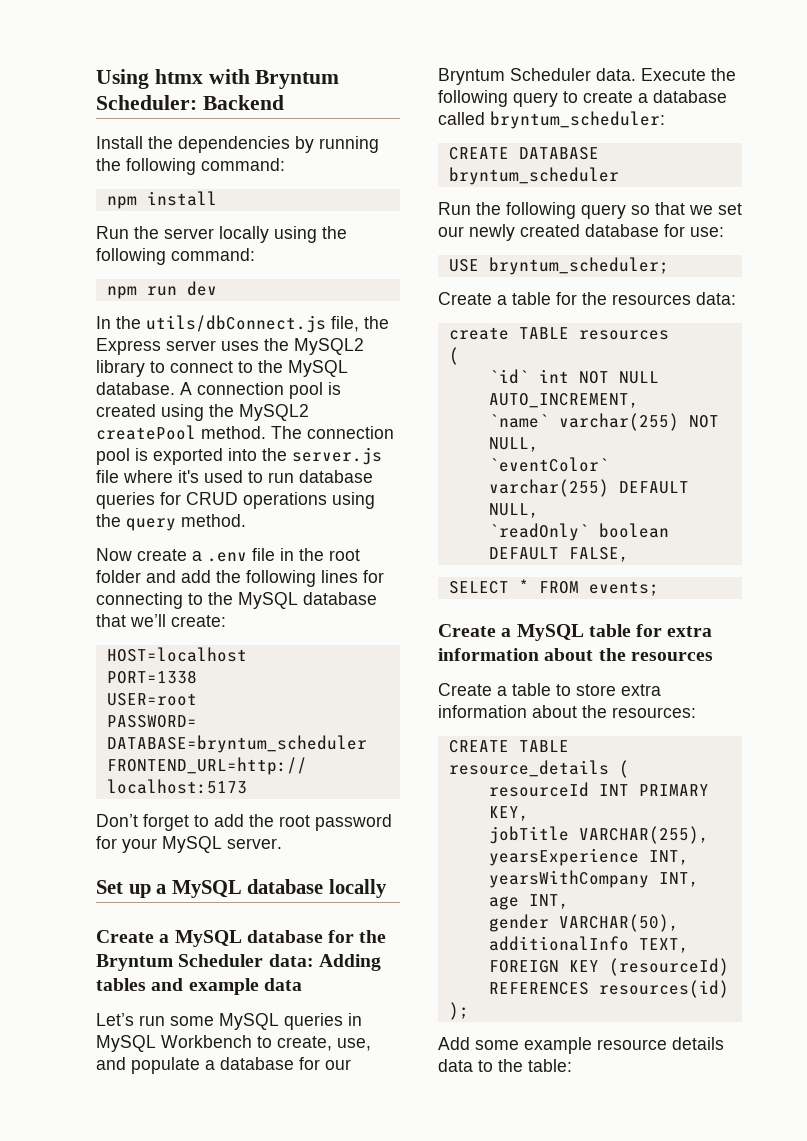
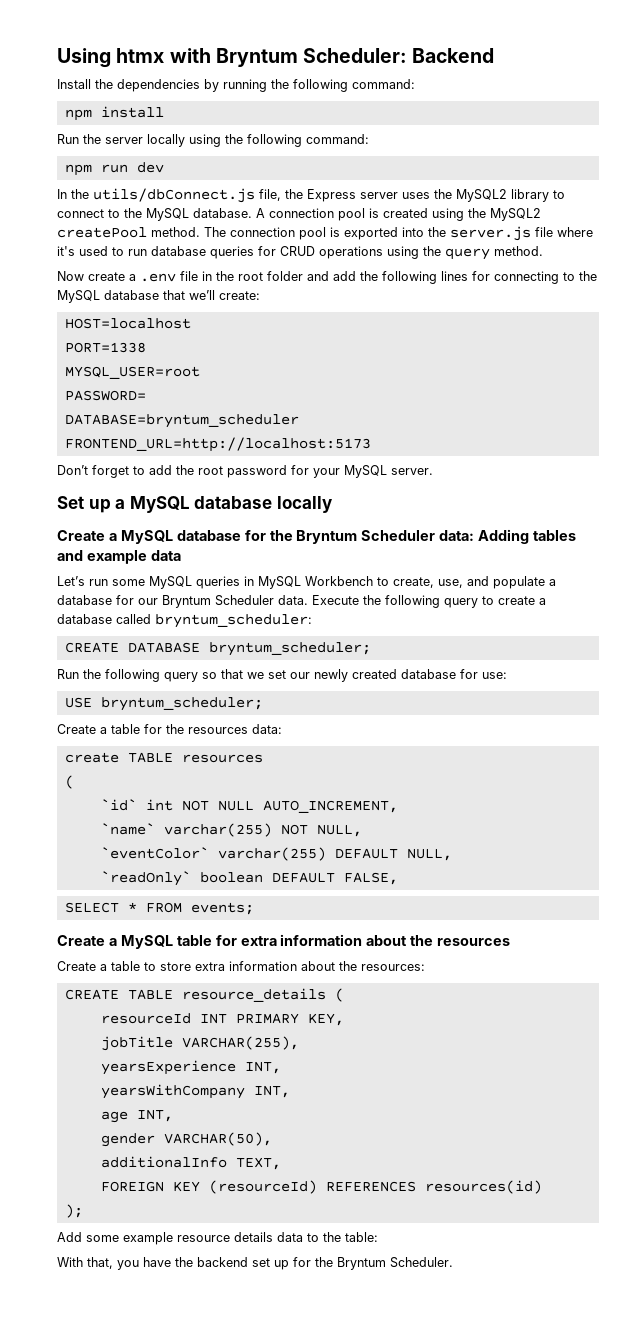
[106,693,197,706] USER=root -> [64,366,200,379] MYSQL_USER=root
[448,167,619,185] bryntum_scheduler -> [208,642,371,656] bryntum_scheduler;
(572, 1065) none -> [57,1257,453,1270] // With that, you have the backend set up for the Bryntum Scheduler.

